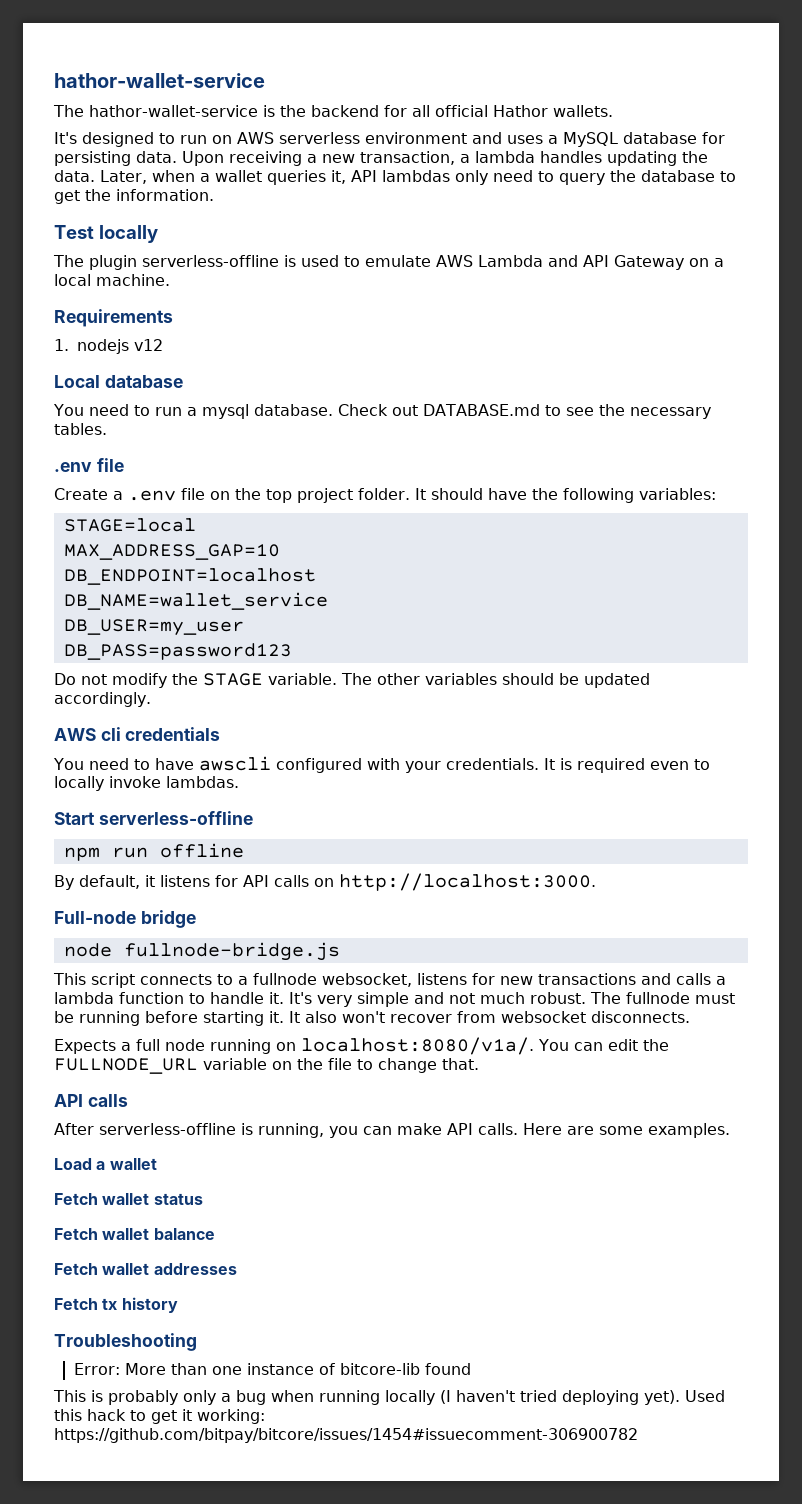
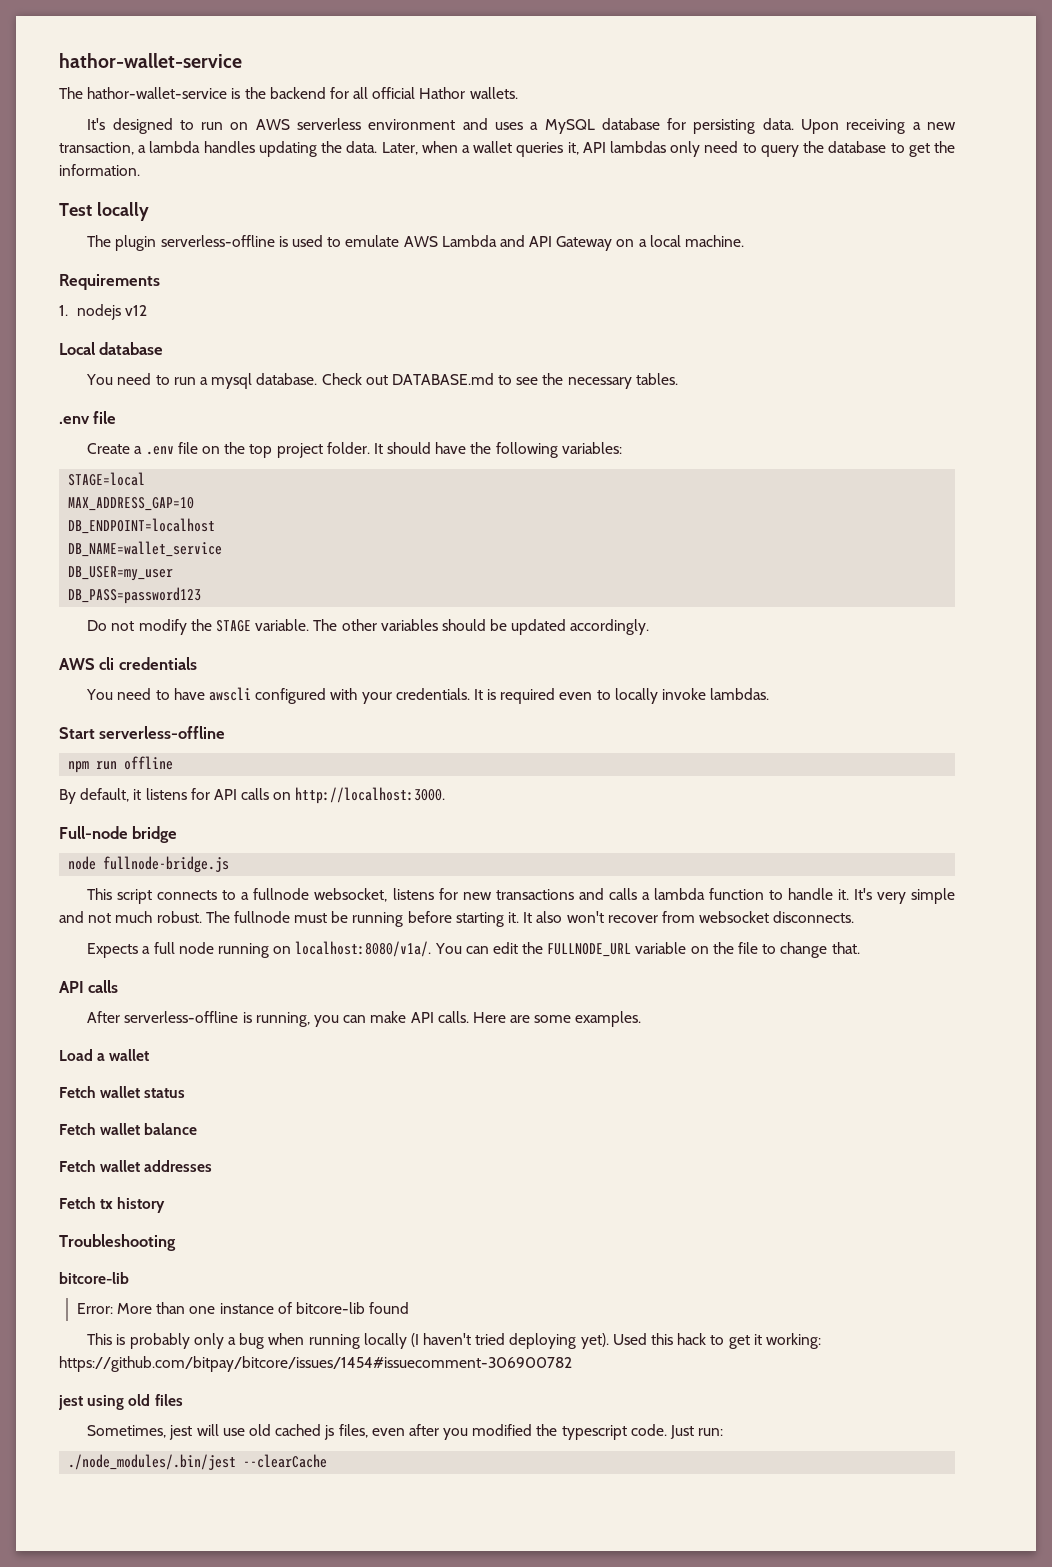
(197, 1342) none -> [59,1272,129,1284] // bitcore-lib
(638, 1435) none -> [58,1394,183,1410] [87,1424,724,1440] [68,1454,328,1470] // jest using old files // Sometimes, jest will use old cached js files, even after you modified the typescript code. Just run: // ./node_modules/.bin/jest --clearCache

